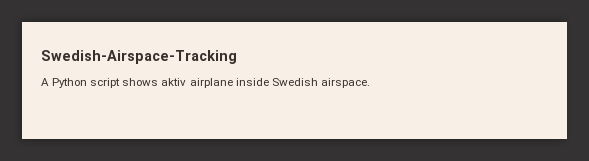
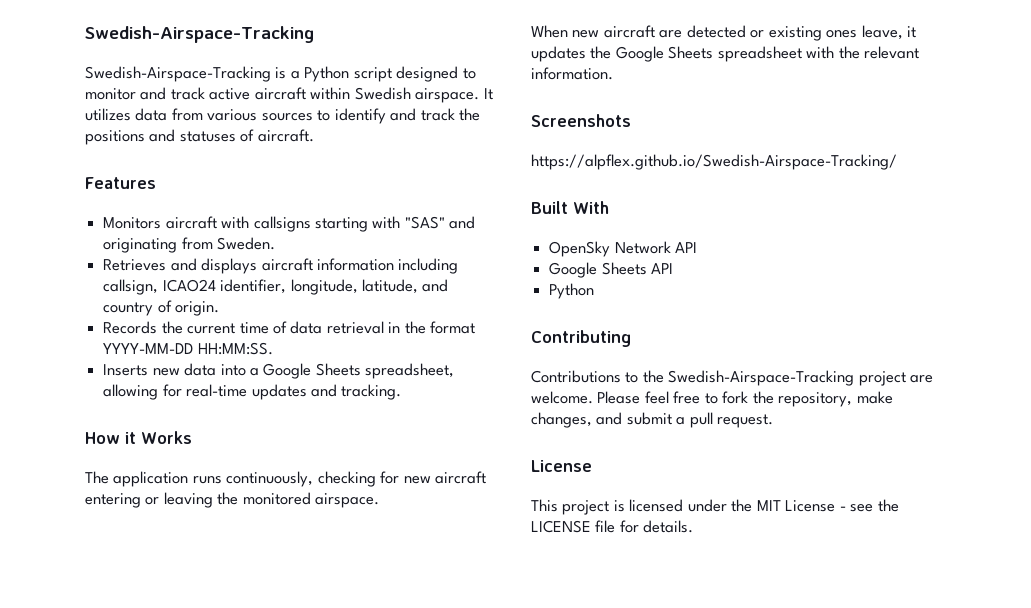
[41,78,370,88] A Python script shows aktiv airplane inside Swedish airspace. -> [85,66,476,82] [85,87,493,103] [85,108,481,124] [85,129,314,145] [85,177,156,189] [103,216,476,232] [103,237,276,253] [103,258,459,274] [103,279,449,295] [103,300,220,316] [103,321,476,334] [103,342,273,355] [103,363,455,379] [103,384,402,400] [85,431,192,444] [85,471,487,487] [85,492,380,508] [531,25,917,41] [531,46,920,62] [531,67,613,80] [531,114,631,127] [531,154,897,170] [531,201,609,214] [549,241,698,257] [549,262,674,278] [549,283,595,299] [531,330,631,347] [531,370,934,386] [531,391,893,407] [531,412,774,428] [531,460,592,472] [531,499,899,515] [531,520,694,533] Swedish-Airspace-Tracking is a Python script designed to monitor and track active aircraft within Swedish airspace. It utilizes data from various sources to identify and track the positions and statuses of aircraft. // Features // Monitors aircraft with callsigns starting with "SAS" and originating from Sweden. // Retrieves and displays aircraft information including callsign, ICAO24 identifier, longitude, latitude, and country of origin. // Records the current time of data retrieval in the format YYYY-MM-DD HH:MM:SS. // Inserts new data into a Google Sheets spreadsheet, allowing for real-time updates and tracking. // How it Works // The application runs continuously, checking for new aircraft entering or leaving the monitored airspace. // When new aircraft are detected or existing ones leave, it updates the Google Sheets spreadsheet with the relevant information. // Screenshots // https://alpflex.github.io/Swedish-Airspace-Tracking/ // Built With // OpenSky Network API // Google Sheets API // Python // Contributing // Contributions to the Swedish-Airspace-Tracking project are welcome. Please feel free to fork the repository, make changes, and submit a pull request. // License // This project is licensed under the MIT License - see the LICENSE file for details.

